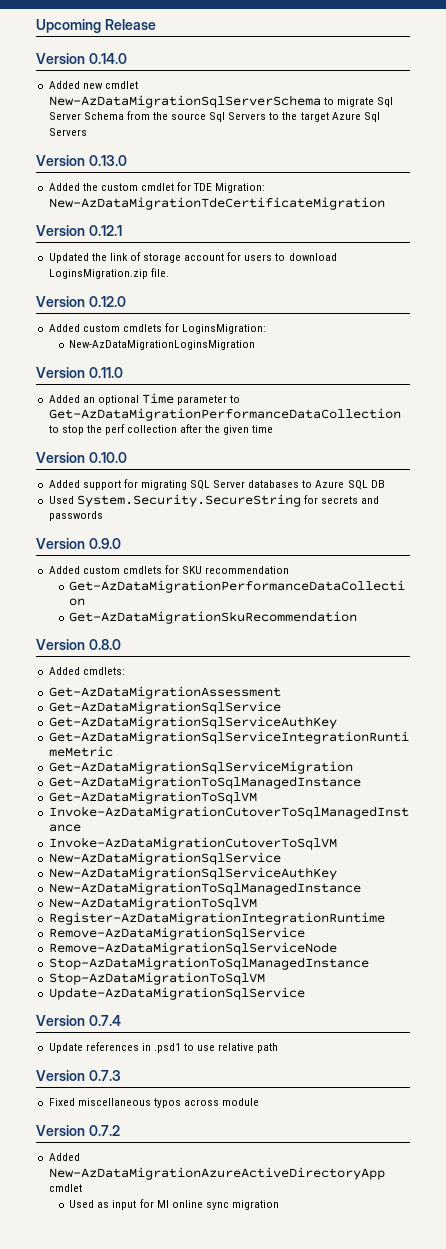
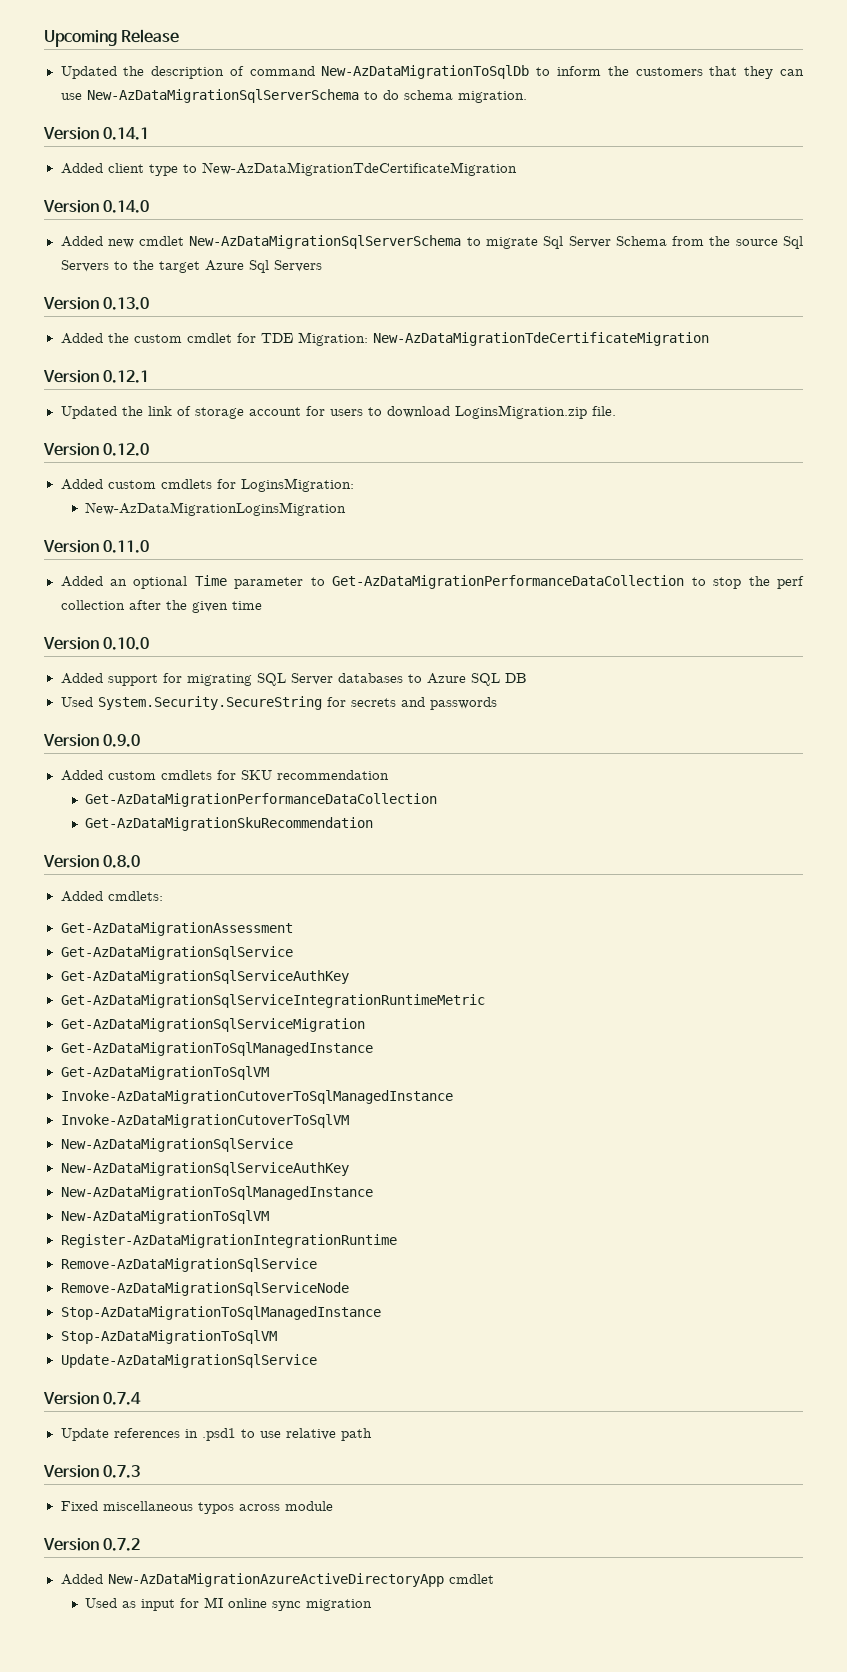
(156, 24) none -> [60,65,804,79] [60,89,527,103] [43,127,150,140] [60,162,517,176] // Updated the description of command New-AzDataMigrationToSqlDb to inform the customers that they can use New-AzDataMigrationSqlServerSchema to do schema migration. // Version 0.14.1 // Added client type to New-AzDataMigrationTdeCertificateMigration

